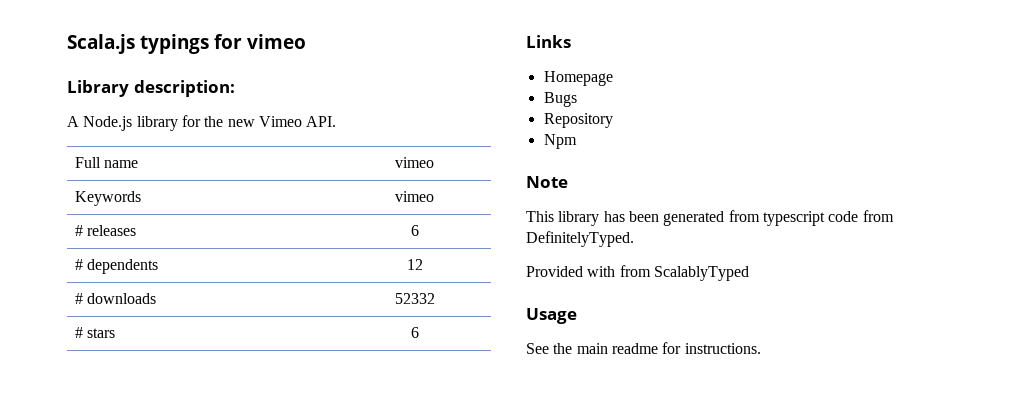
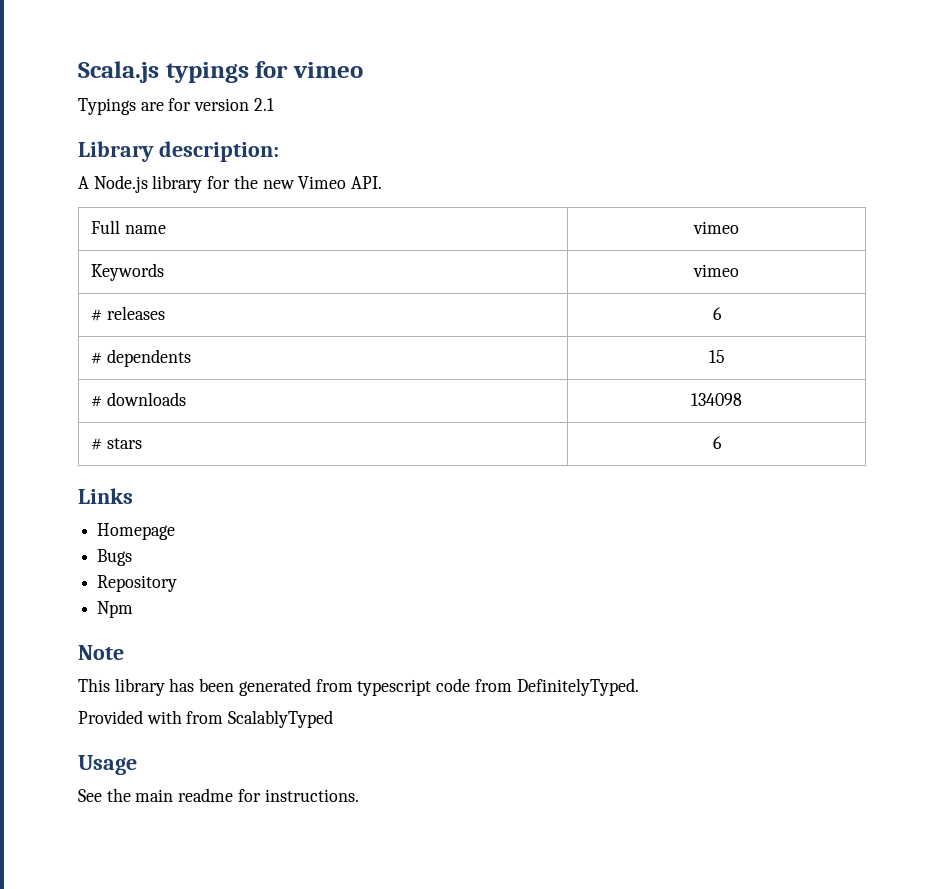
(306, 41) none -> [78,98,274,115] // Typings are for version 2.1
[406,259,423,270] 12 -> [708,350,725,363] 15
[394,293,435,304] 52332 -> [690,393,742,406] 134098

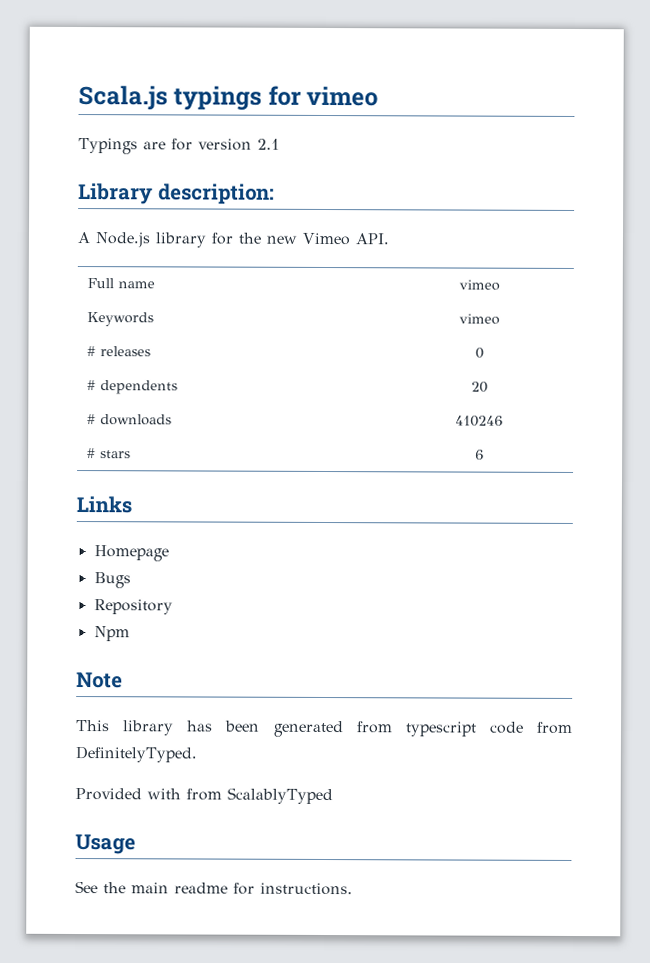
[712,307,722,320] 6 -> [474,347,484,359] 0
[708,350,725,363] 15 -> [470,381,488,393] 20
[690,393,742,406] 134098 -> [455,415,503,427] 410246

